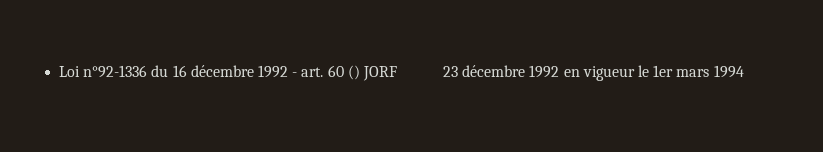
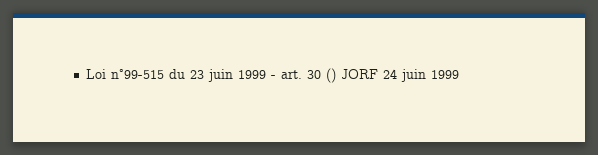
[83,65,289,78] n°92-1336 du 16 décembre 1992 -> [111,69,267,82] n°99-515 du 23 juin 1999
[327,65,344,77] 60 -> [307,70,322,79] 30
[443,65,744,81] 23 décembre 1992 en vigueur le 1er mars 1994 -> [383,69,460,82] 24 juin 1999

